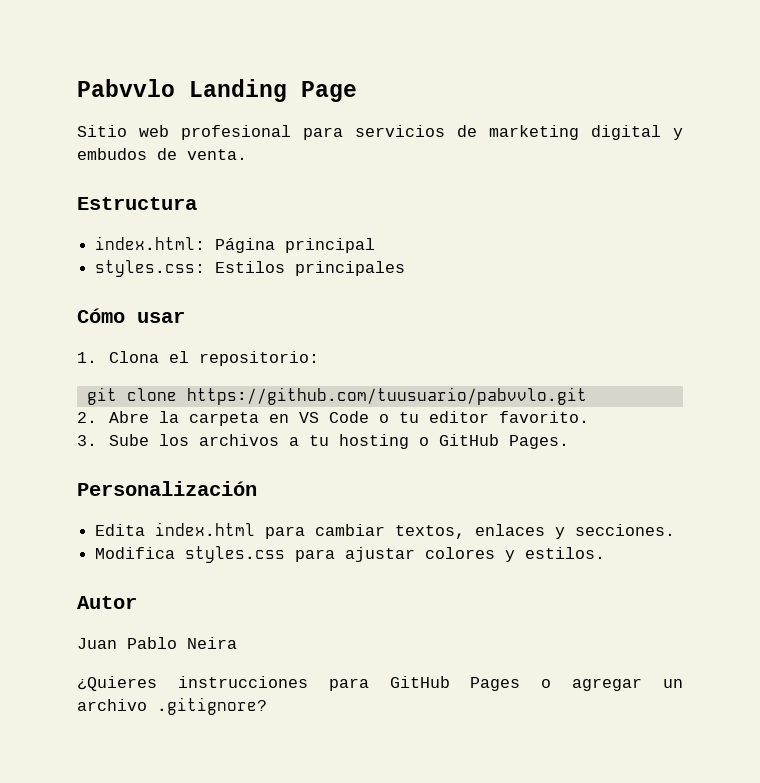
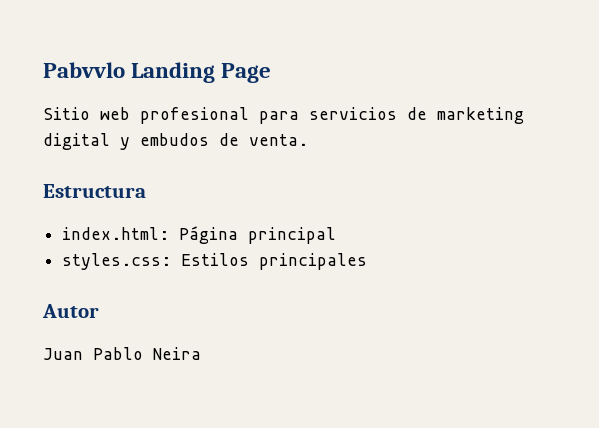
[77,308,185,323] [77,351,320,366] [86,387,587,405] [77,411,590,426] [77,434,570,449] [77,481,257,496] [95,522,676,539] [95,546,606,563] [77,596,137,609] [77,637,237,649] [77,676,683,691] [77,697,267,715] Cómo usar // 1. Clona el repositorio: // git clone https://github.com/tuusuario/pabvvlo.git // 2. Abre la carpeta en VS Code o tu editor favorito. // 3. Sube los archivos a tu hosting o GitHub Pages. // Personalización // Edita index.html para cambiar textos, enlaces y secciones. // Modifica styles.css para ajustar colores y estilos. // Autor // Juan Pablo Neira // ¿Quieres instrucciones para GitHub Pages o agregar un archivo .gitignore? -> [42,304,99,318] [43,347,201,360] Autor // Juan Pablo Neira

